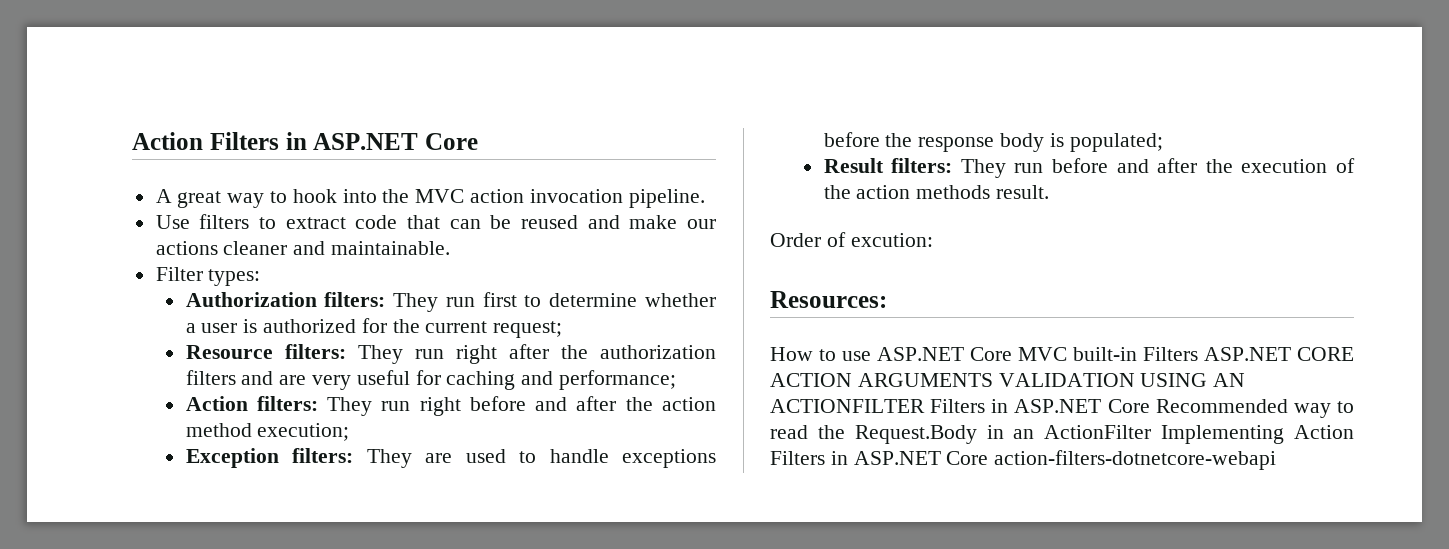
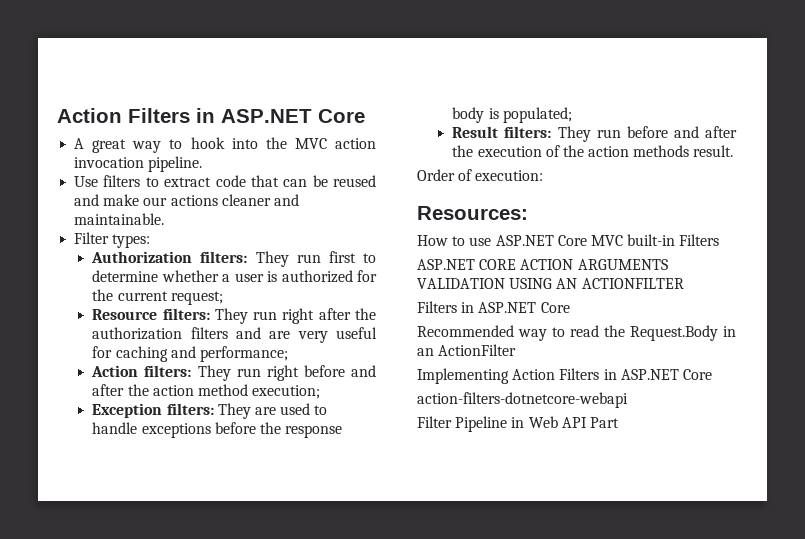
[850,233,933,247] excution: -> [475,170,544,181] execution:
(1198, 354) none -> (720, 240) //
[930,399,1150,413] Filters in ASP.NET Core -> [417,301,570,313] // Filters in ASP.NET Core //
(1152, 432) none -> (517, 350) //
(989, 458) none -> (712, 374) //
(1277, 460) none -> [417,416,619,432] // Filter Pipeline in Web API Part

